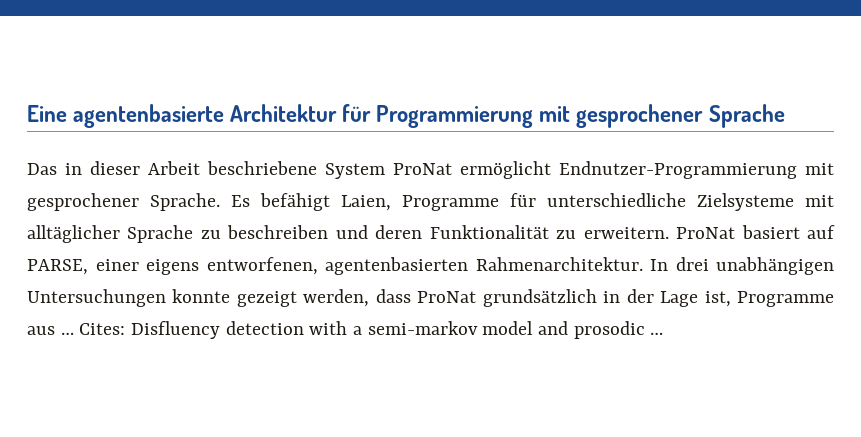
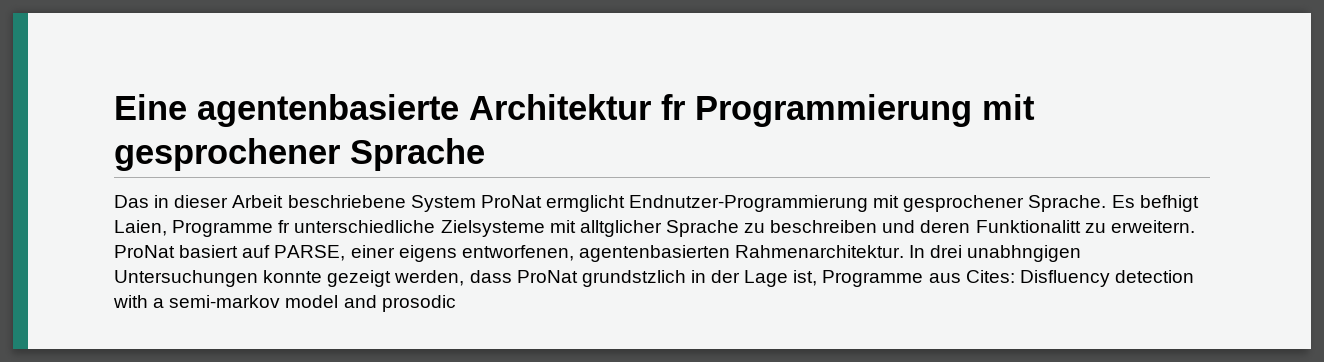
[342,104,372,122] für -> [661,94,685,120] fr
[460,161,551,179] ermöglicht -> [545,195,625,212] ermglicht
[260,193,330,211] befähigt -> [1139,195,1199,212] befhigt
[510,193,536,207] für -> [278,220,291,233] fr
[27,225,120,243] alltäglicher -> [579,220,662,237] alltglicher
[429,225,549,239] Funktionalität -> [975,220,1081,233] Funktionalitt
[716,257,834,275] unabhängigen -> [967,245,1082,262] unabhngigen
[482,289,597,307] grundsätzlich -> [581,270,686,287] grundstzlich
[60,332,74,335] … -> (961, 278) none
[650,332,664,335] … -> (456, 303) none

